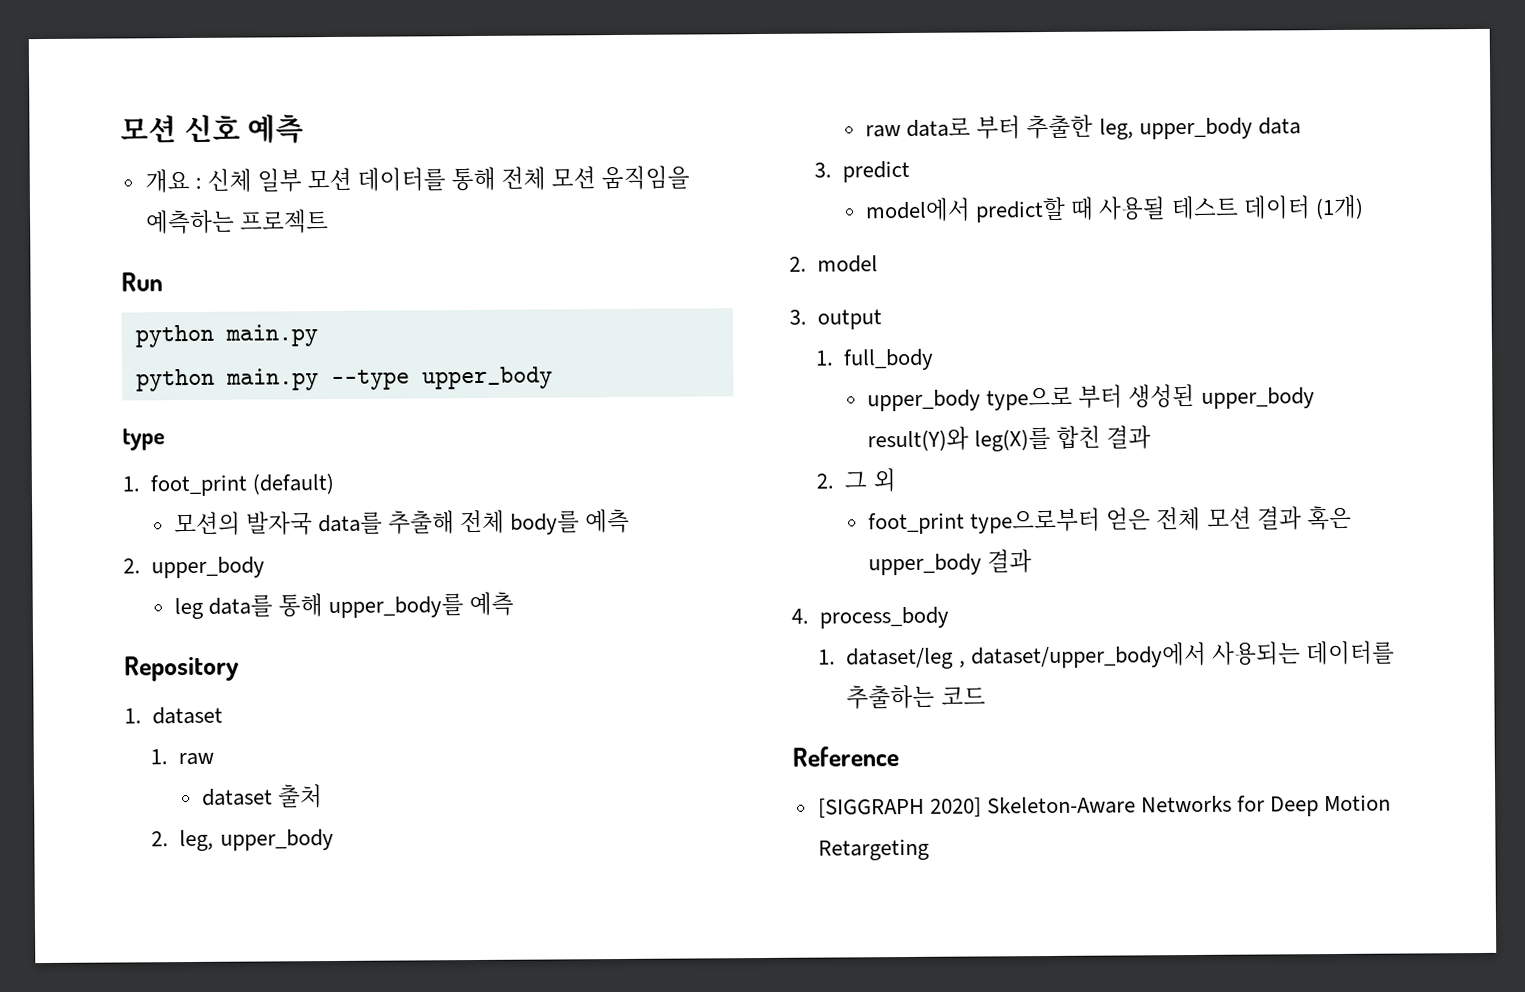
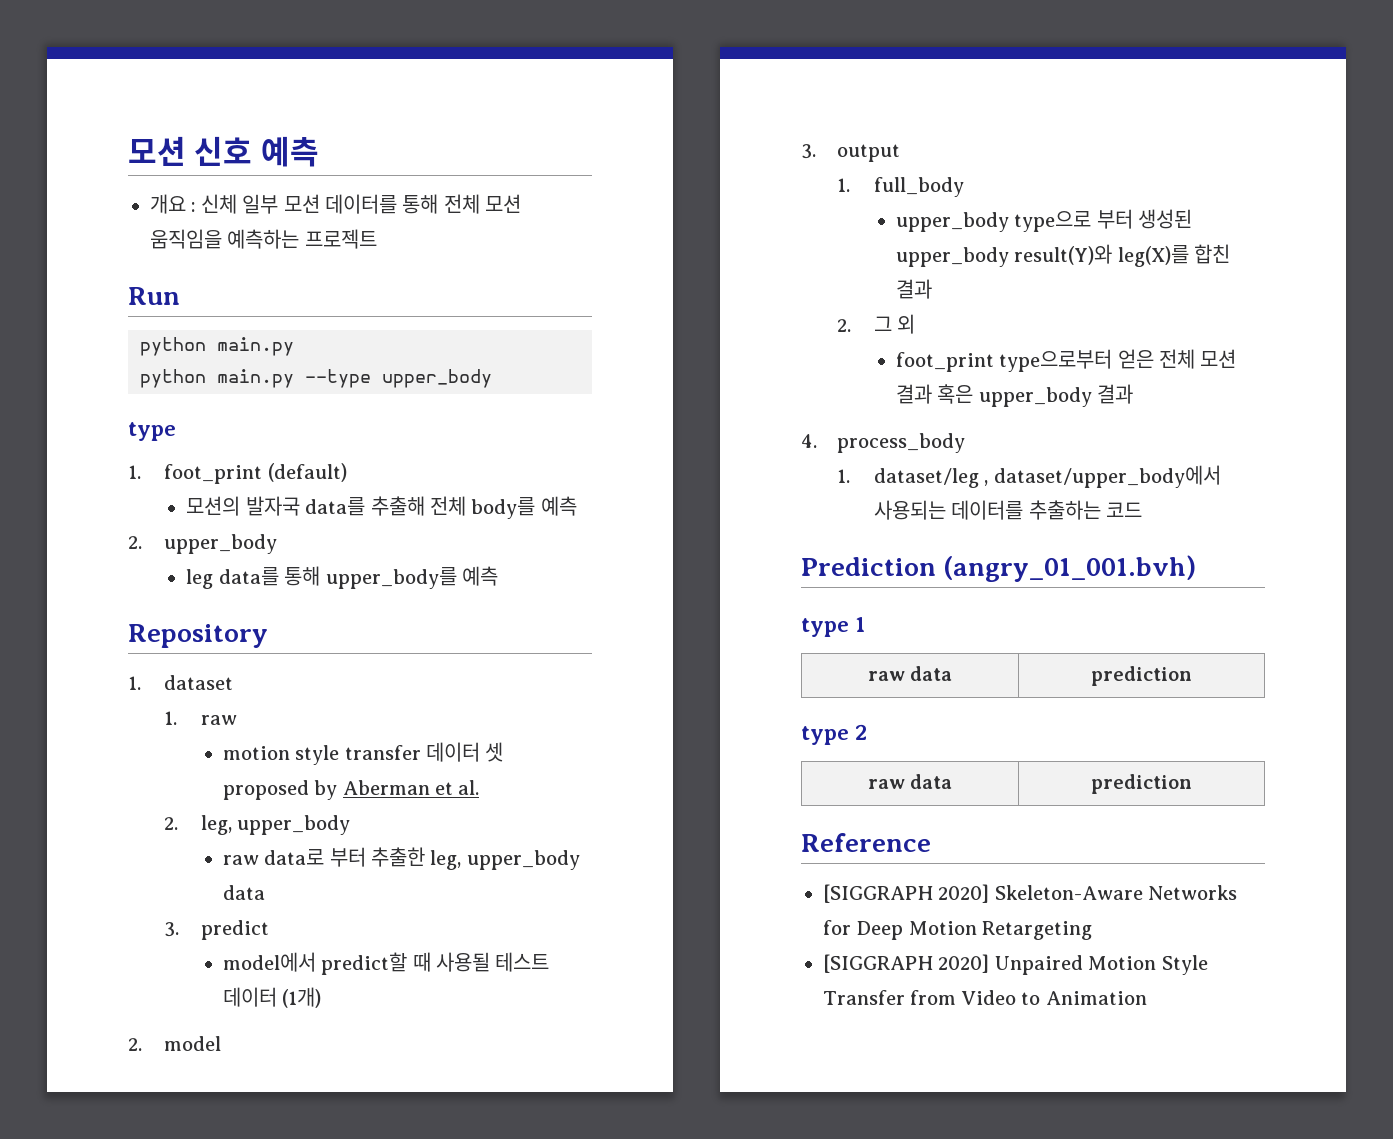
[202,784,324,809] dataset 출처 -> [222,742,504,765] [222,780,480,800] motion style transfer 데이터 셋 proposed by Aberman et al.
(986, 695) none -> [801,555,1197,582] [801,617,866,637] [867,666,953,681] [1091,666,1192,686] [801,724,868,745] [867,774,953,789] [1091,774,1192,794] // Prediction (angry_01_001.bvh) // type 1 // raw data | prediction // type 2 // raw data | prediction
(930, 849) none -> [823,954,1208,975] [823,990,1147,1005] // [SIGGRAPH 2020] Unpaired Motion Style Transfer from Video to Animation

